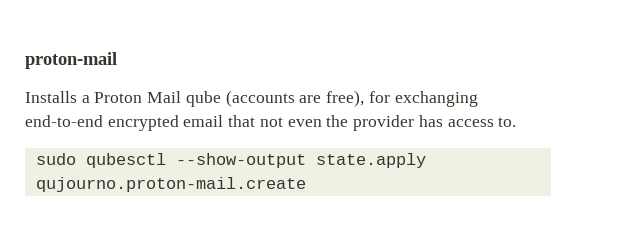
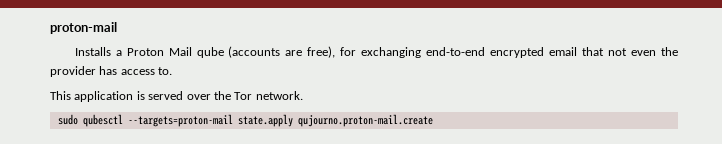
(517, 122) none -> [50,91,303,102] // This application is served over the Tor network.
[175,153,306,168] --show-output -> [127,114,233,127] --targets=proton-mail

